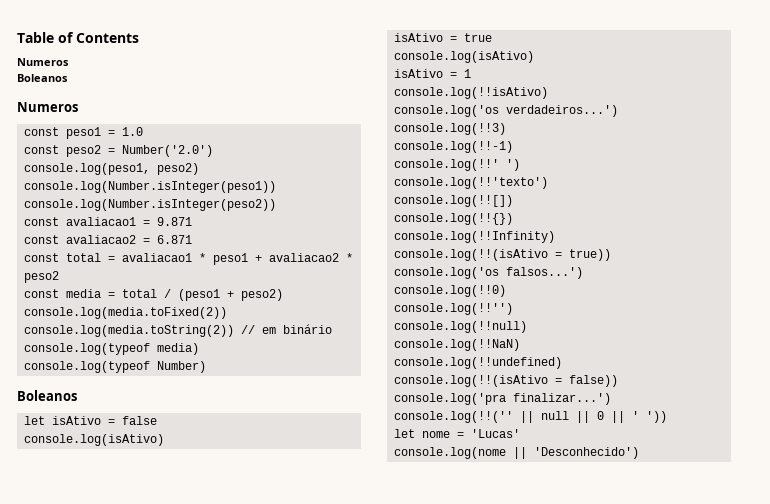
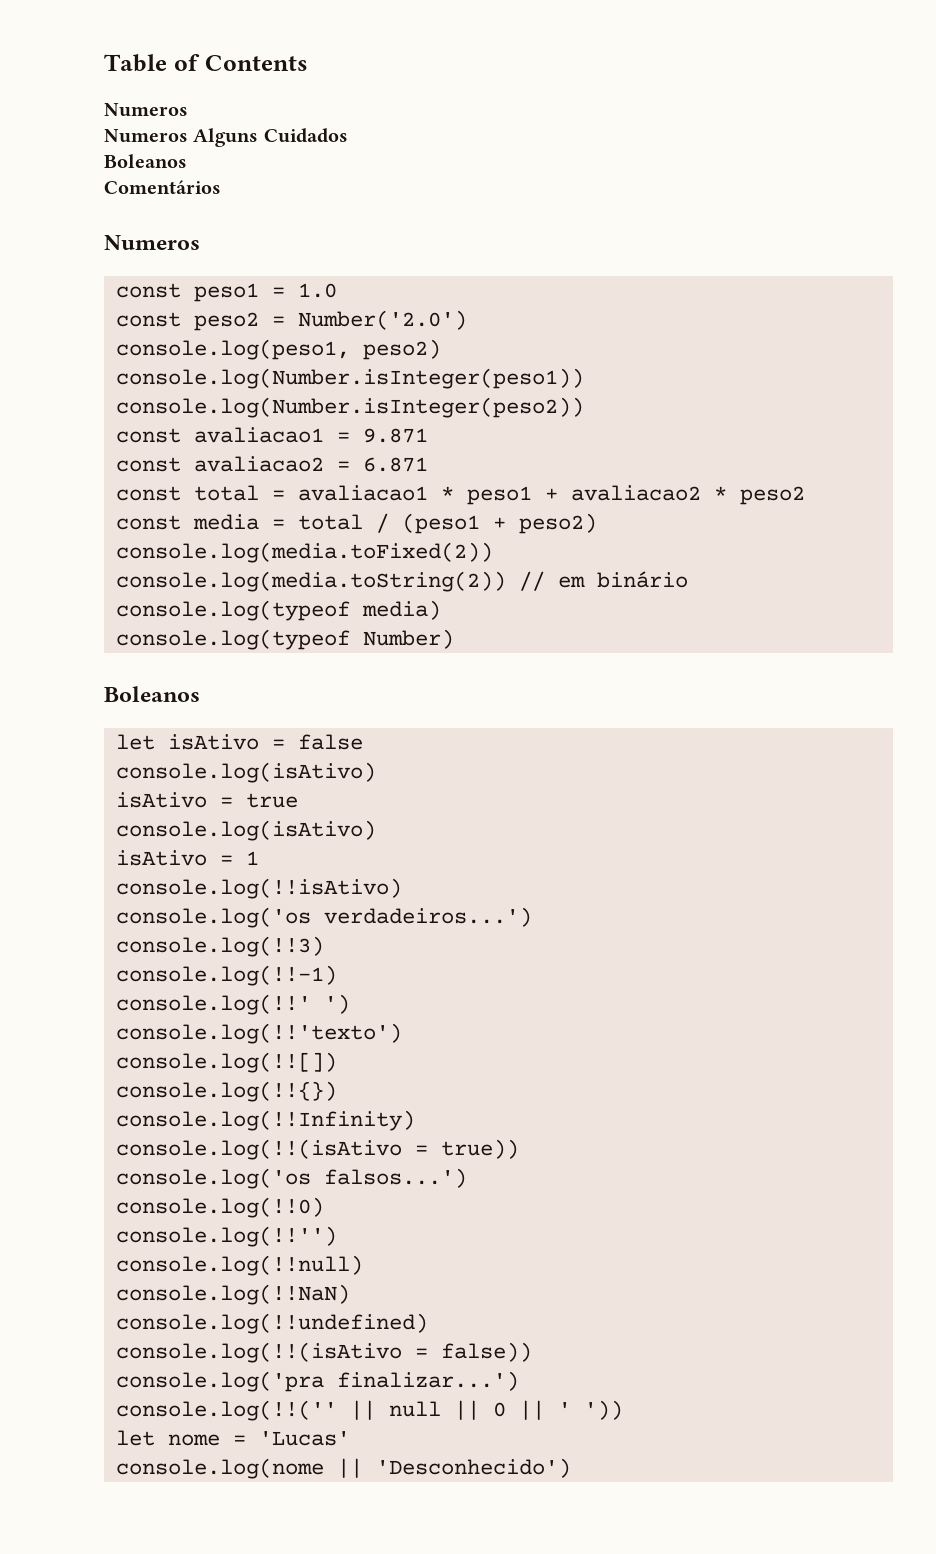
[17,74,68,82] // Boleanos -> [104,128,348,147] [104,154,187,168] [104,180,221,194] // Numeros Alguns Cuidados // Boleanos // Comentários

